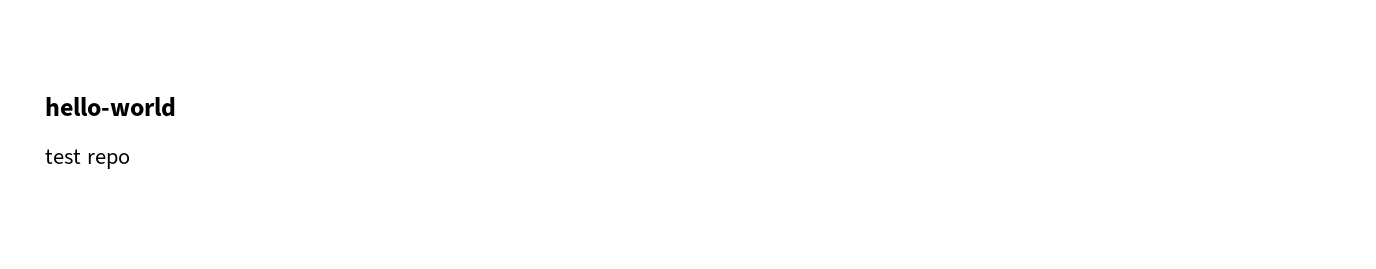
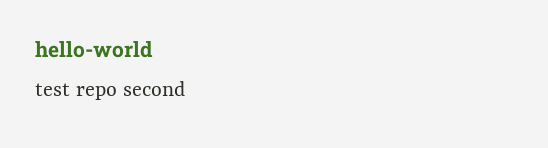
(131, 161) none -> [123,81,186,96] second

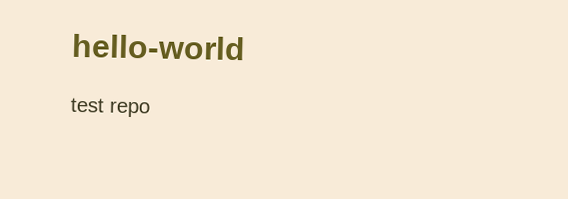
[123,81,186,96] second -> (150, 109) none

